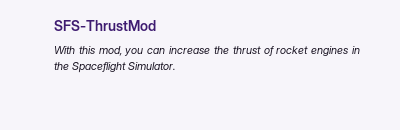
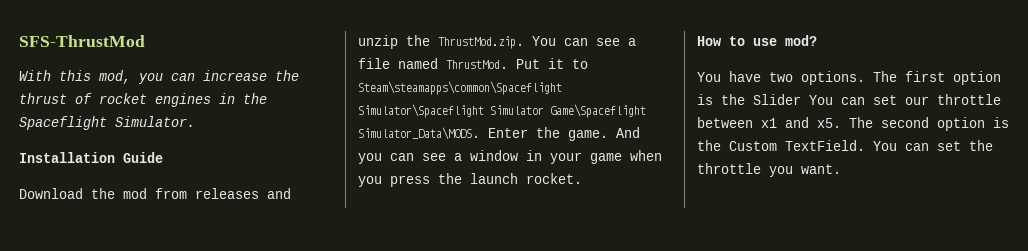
(175, 66) none -> [19,152,163,163] [19,188,291,199] [358,35,636,49] [358,58,588,69] [358,81,562,95] [358,104,646,118] [358,127,640,141] [358,150,662,164] [358,173,582,187] [697,35,817,46] [697,71,1001,85] [697,94,1001,105] [697,117,1009,131] [697,140,993,151] [697,163,841,177] // Installation Guide // Download the mod from releases and unzip the ThrustMod.zip. You can see a file named ThrustMod. Put it to Steam\steamapps\common\Spaceflight Simulator\Spaceflight Simulator Game\Spaceflight Simulator_Data\MODS. Enter the game. And you can see a window in your game when you press the launch rocket. // How to use mod? // You have two options. The first option is the Slider You can set our throttle between x1 and x5. The second option is the Custom TextField. You can set the throttle you want.

